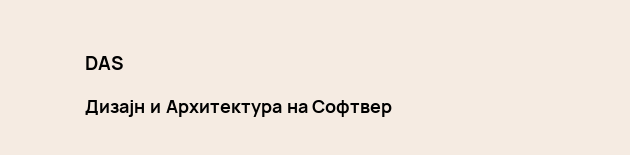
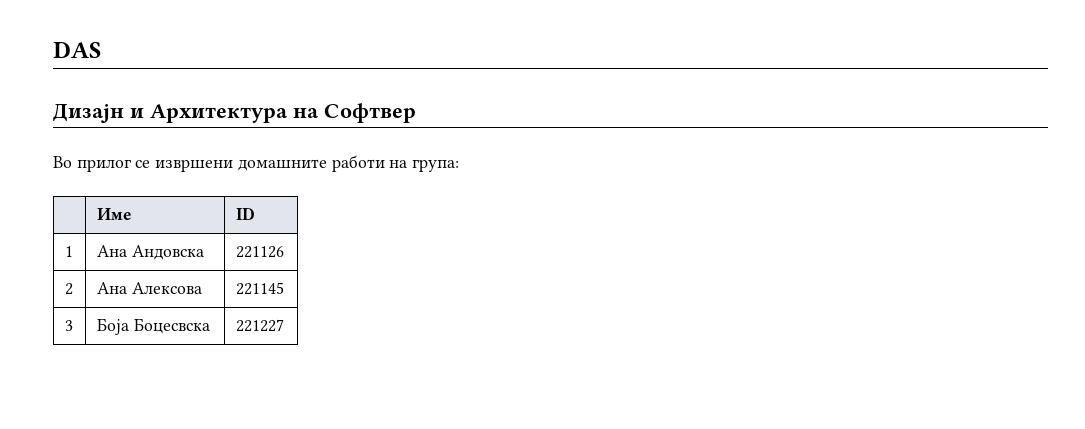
(393, 108) none -> [53,155,460,172] [96,208,132,220] [235,207,255,220] [64,246,73,257] [96,245,204,260] [235,246,284,258] [64,283,73,295] [96,282,202,294] [235,282,284,295] [64,320,73,331] [96,318,210,335] [235,319,284,332] // Во прилог се извршени домашните работи на група: // | Име | ID // 1 | Ана Андовска | 221126 // 2 | Ана Алексова | 221145 // 3 | Боја Боцесвска | 221227

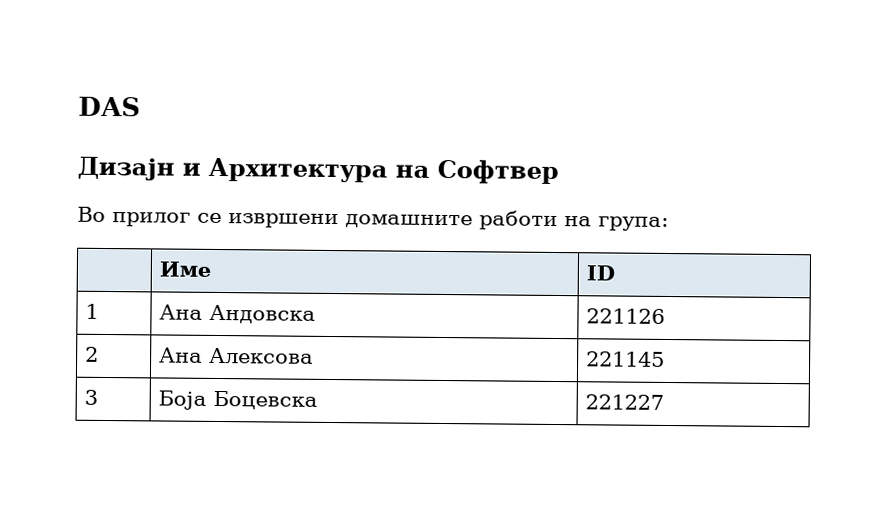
[133,318,210,334] Боцесвска -> [212,390,318,410] Боцевска

